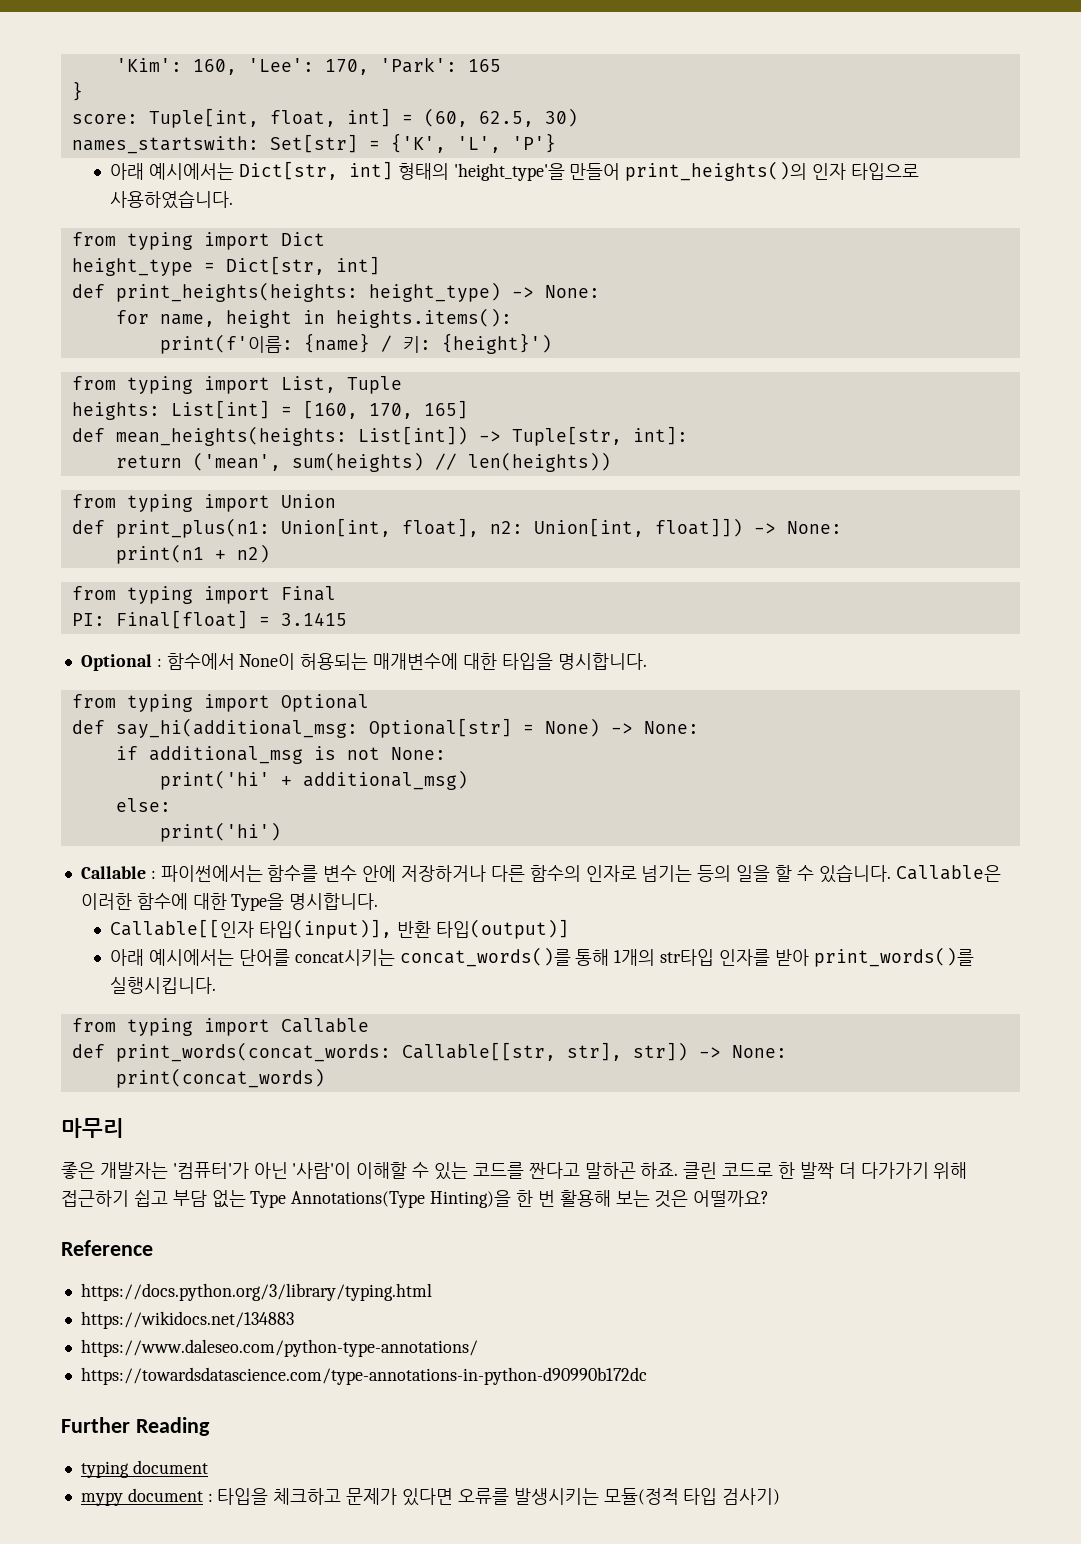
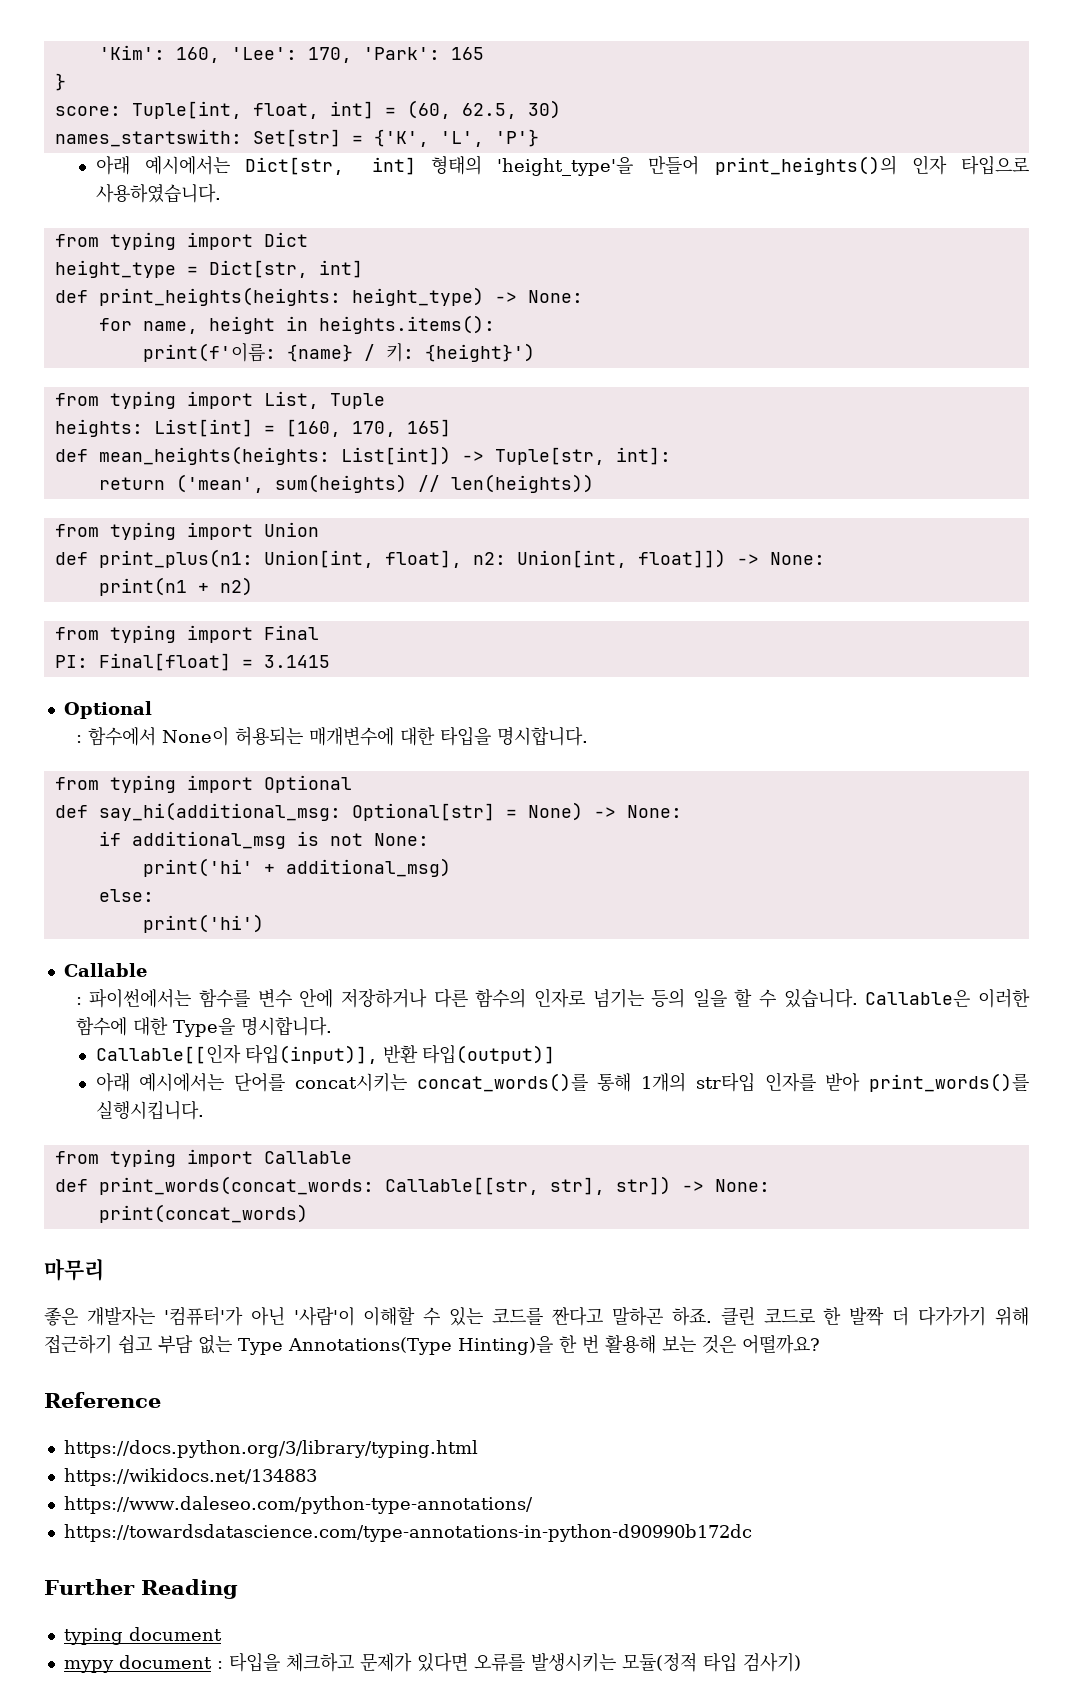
(152, 662) none -> (152, 710) //
(146, 872) none -> (147, 970) //

